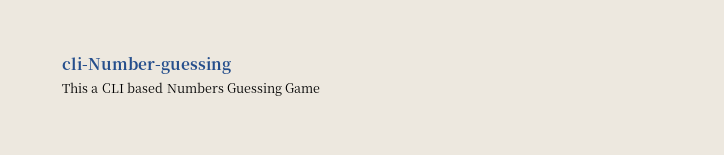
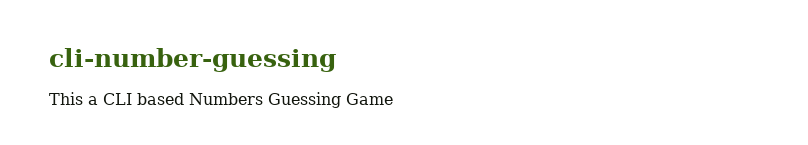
[62,56,231,74] cli-Number-guessing -> [49,48,336,72] cli-number-guessing

